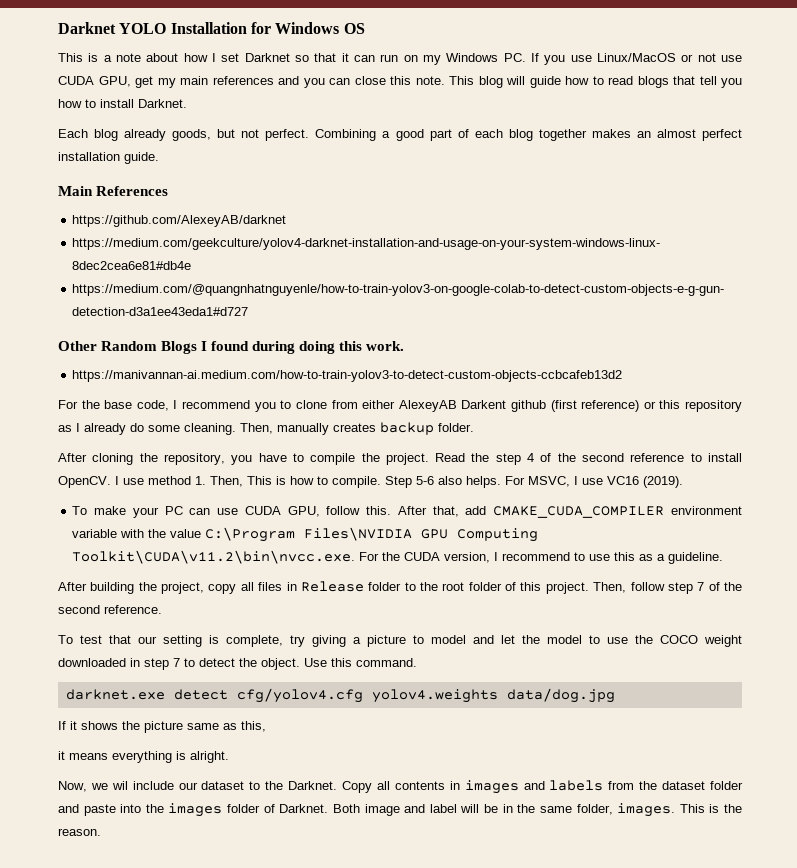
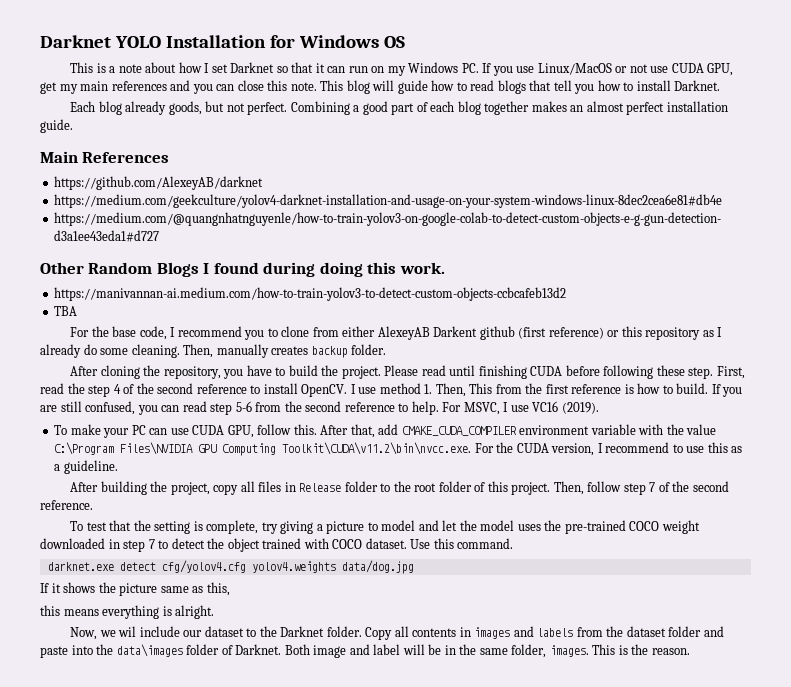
(623, 376) none -> [54,306,78,316] // TBA
[310,453,356,465] compile -> [288,365,318,376] build
[435,453,466,462] Read -> [384,365,745,379] [40,383,64,394] Please read until finishing CUDA before following these step. First, read
[276,476,501,488] is how to compile. Step 5-6 also helps. -> [495,383,743,397] [40,401,439,415] from the first reference is how to build. If you are still confused, you can read step 5-6 from the second reference to help.
[138,636,157,644] our -> [133,520,151,531] the
[589,635,653,644] to use the -> [517,520,626,534] uses the pre-trained
[261,658,300,670] object. -> [227,538,407,552] object trained with COCO dataset.
[58,751,65,760] it -> [40,605,60,616] this
[288,781,338,790] Darknet. -> [280,626,362,637] Darknet folder.
[168,803,223,817] images -> [116,644,183,657] data\images

